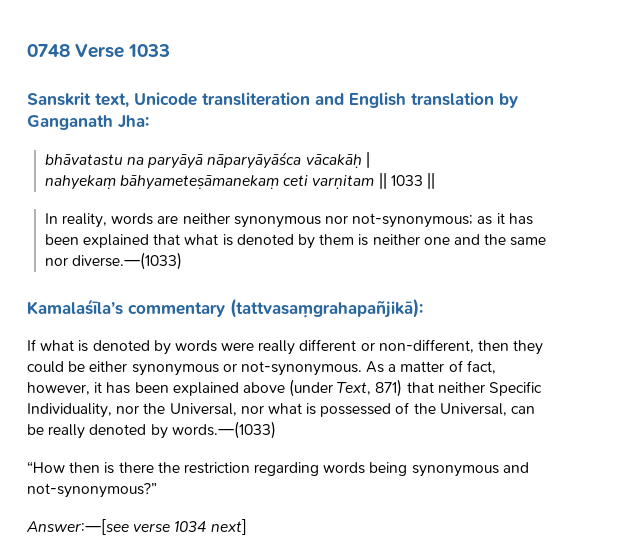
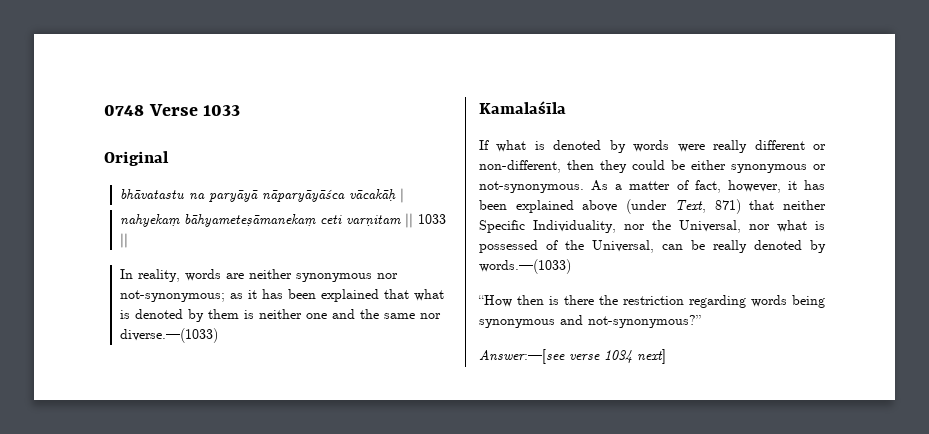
[27,92,518,108] [27,115,149,130] Sanskrit text, Unicode transliteration and English translation by Ganganath Jha: -> [104,151,169,166] Original
[27,298,423,318] Kamalaśīla’s commentary (tattvasaṃgrahapañjikā): -> [479,101,566,114] Kamalaśīla

